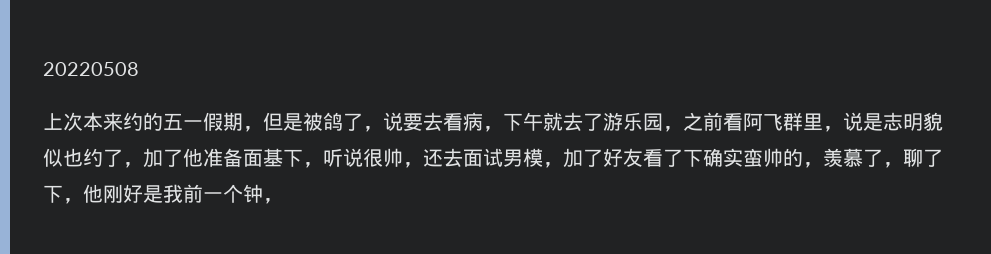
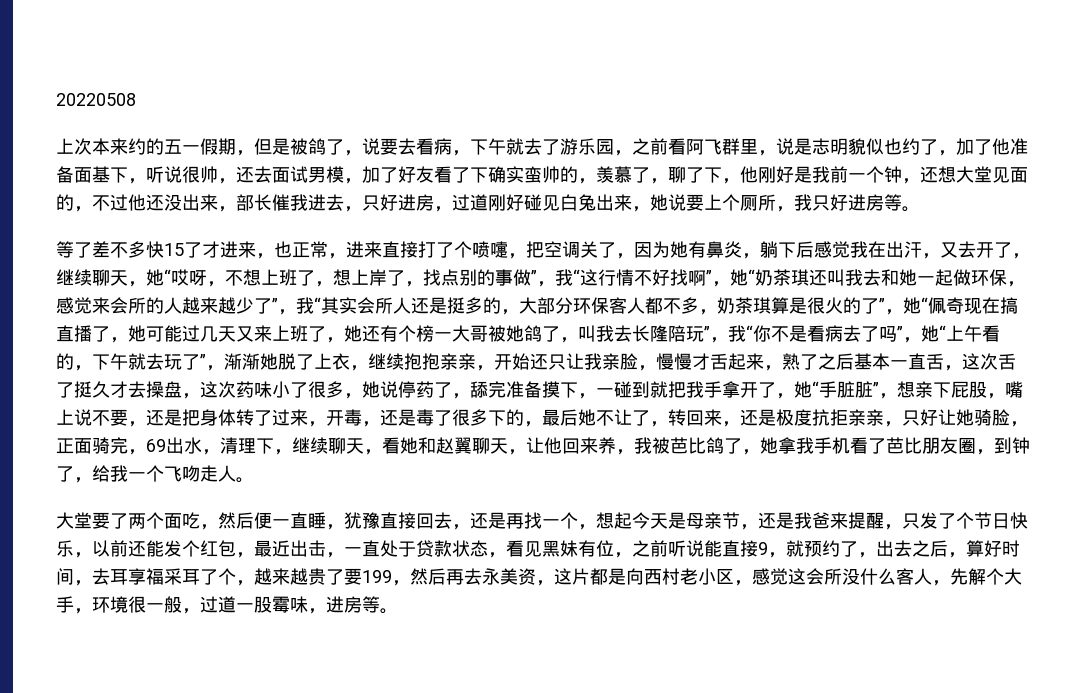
(283, 201) none -> [920,166,1028,183] [56,194,920,212] [56,241,1030,259] [56,269,1025,287] [56,297,1018,315] [56,325,1000,343] [56,353,1016,371] [56,381,1023,399] [56,409,1028,427] [56,437,1030,455] [56,465,254,483] [56,512,1028,530] [56,540,1020,558] [56,568,1022,586] [56,596,398,614] 还想大堂见面的，不过他还没出来，部长催我进去，只好进房，过道刚好碰见白兔出来，她说要上个厕所，我只好进房等。 // 等了差不多快15了才进来，也正常，进来直接打了个喷嚏，把空调关了，因为她有鼻炎，躺下后感觉我在出汗，又去开了，继续聊天，她“哎呀，不想上班了，想上岸了，找点别的事做”，我“这行情不好找啊”，她“奶茶琪还叫我去和她一起做环保，感觉来会所的人越来越少了”，我“其实会所人还是挺多的，大部分环保客人都不多，奶茶琪算是很火的了”，她“佩奇现在搞直播了，她可能过几天又来上班了，她还有个榜一大哥被她鸽了，叫我去长隆陪玩”，我“你不是看病去了吗”，她“上午看的，下午就去玩了”，渐渐她脱了上衣，继续抱抱亲亲，开始还只让我亲脸，慢慢才舌起来，熟了之后基本一直舌，这次舌了挺久才去操盘，这次药味小了很多，她说停药了，舔完准备摸下，一碰到就把我手拿开了，她“手脏脏”，想亲下屁股，嘴上说不要，还是把身体转了过来，开毒，还是毒了很多下的，最后她不让了，转回来，还是极度抗拒亲亲，只好让她骑脸，正面骑完，69出水，清理下，继续聊天，看她和赵翼聊天，让他回来养，我被芭比鸽了，她拿我手机看了芭比朋友圈，到钟了，给我一个飞吻走人。 // 大堂要了两个面吃，然后便一直睡，犹豫直接回去，还是再找一个，想起今天是母亲节，还是我爸来提醒，只发了个节日快乐，以前还能发个红包，最近出击，一直处于贷款状态，看见黑妹有位，之前听说能直接9，就预约了，出去之后，算好时间，去耳享福采耳了个，越来越贵了要199，然后再去永美资，这片都是向西村老小区，感觉这会所没什么客人，先解个大手，环境很一般，过道一股霉味，进房等。

